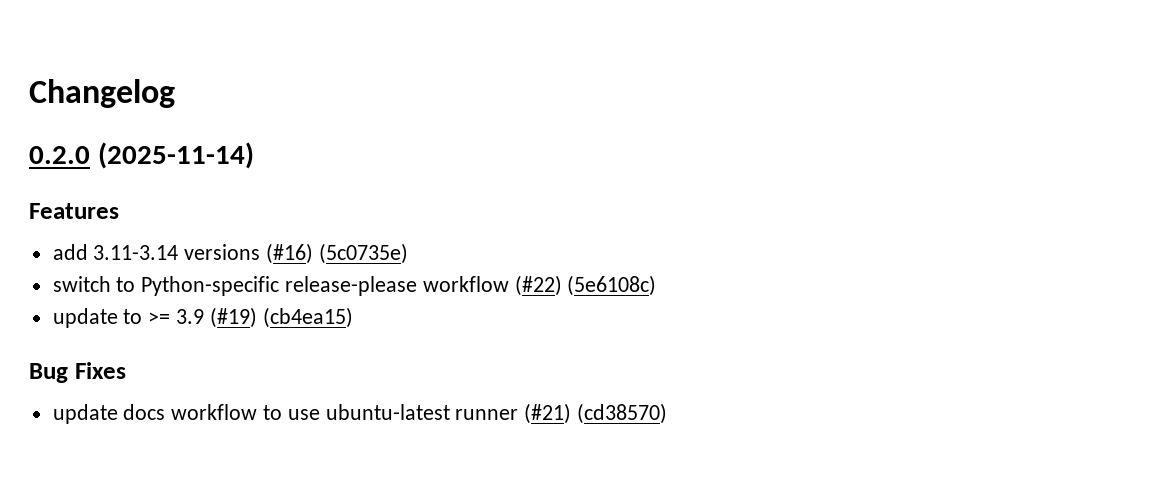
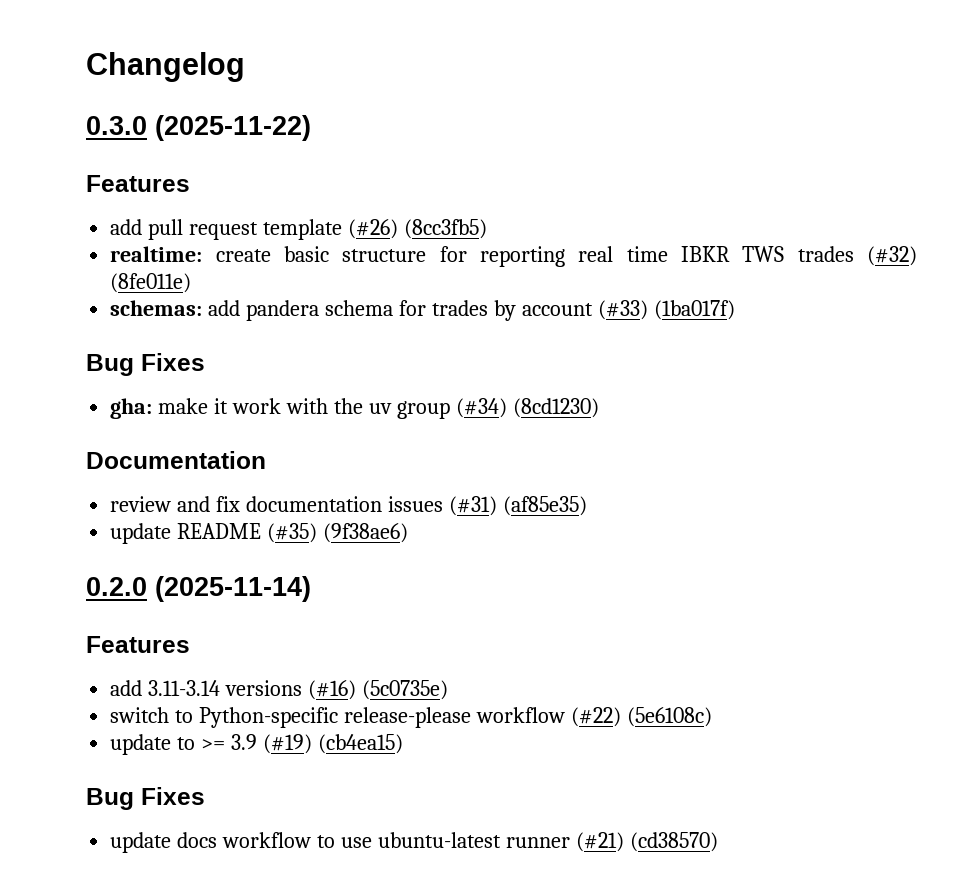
(175, 93) none -> [86,115,311,141] [86,175,190,192] [110,219,487,240] [110,246,918,267] [110,273,192,293] [110,300,735,321] [86,353,205,376] [110,398,599,419] [86,451,266,469] [110,496,587,516] [110,523,409,544] // 0.3.0 (2025-11-22) // Features // add pull request template (#26) (8cc3fb5) // realtime: create basic structure for reporting real time IBKR TWS trades (#32) (8fe011e) // schemas: add pandera schema for trades by account (#33) (1ba017f) // Bug Fixes // gha: make it work with the uv group (#34) (8cd1230) // Documentation // review and fix documentation issues (#31) (af85e35) // update README (#35) (9f38ae6)

